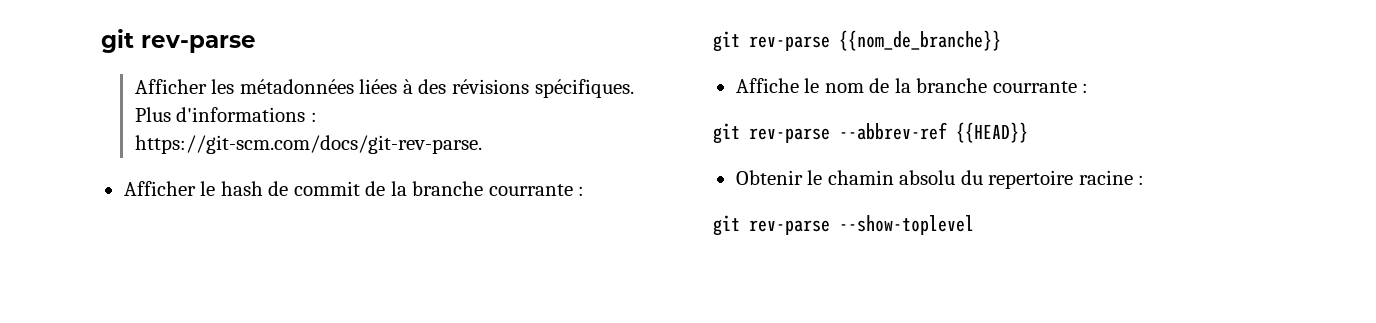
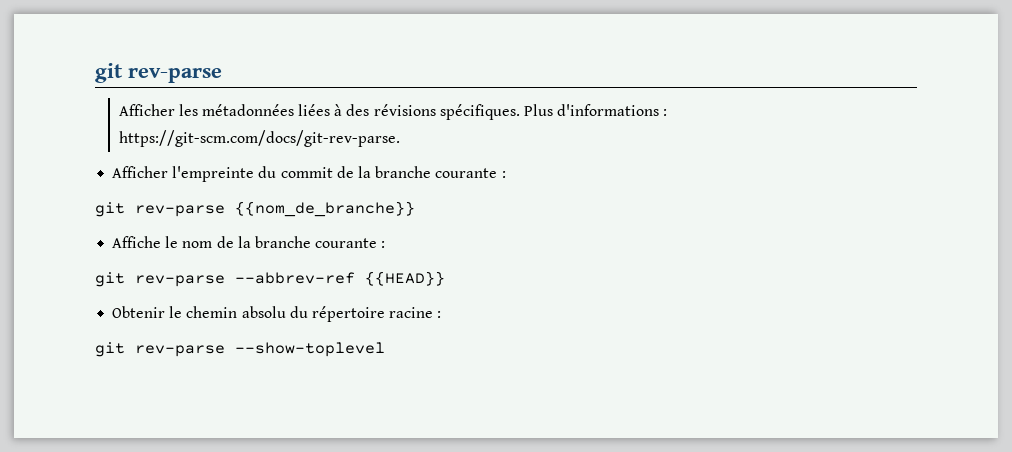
[200,181,289,196] le hash de -> [172,166,277,182] l'empreinte du
[488,184,573,196] courrante -> [435,168,498,178] courante
[992,81,1077,93] courrante -> [315,238,378,248] courante
[827,170,894,185] chamin -> [186,306,238,318] chemin
[988,170,1074,189] repertoire -> [311,306,385,322] répertoire

